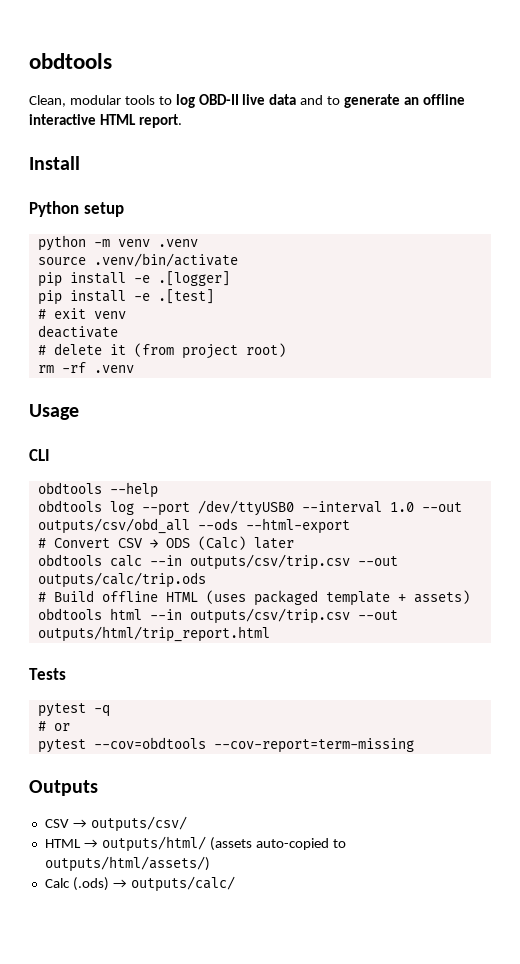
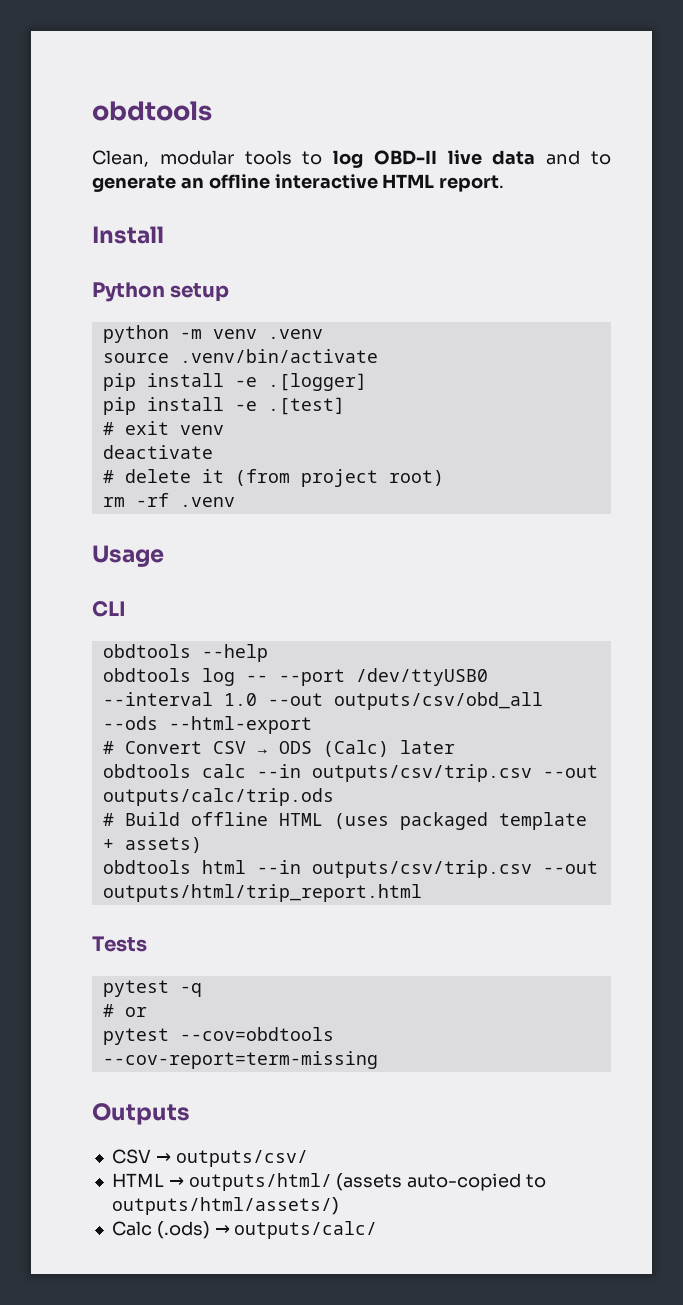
(134, 508) none -> [245,675,268,682] --

